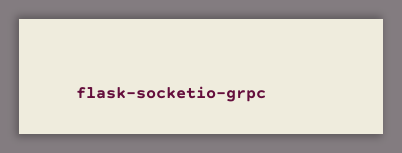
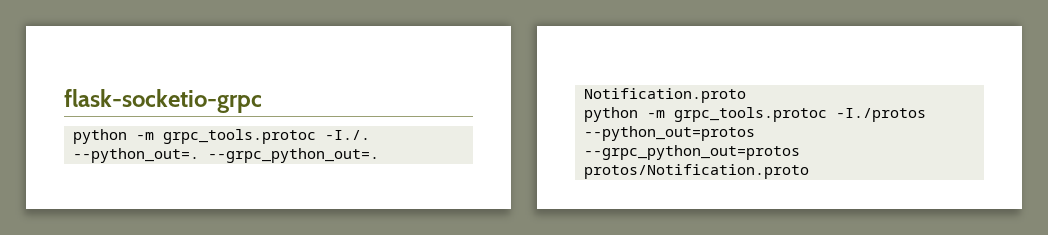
(266, 94) none -> [73,129,371,144] [73,148,380,163] [584,88,747,103] [584,107,927,122] [584,126,756,141] [584,145,801,160] [584,164,810,179] // python -m grpc_tools.protoc -I./. --python_out=. --grpc_python_out=. Notification.proto // python -m grpc_tools.protoc -I./protos --python_out=protos --grpc_python_out=protos protos/Notification.proto

